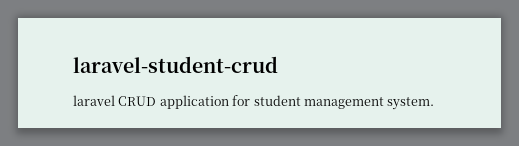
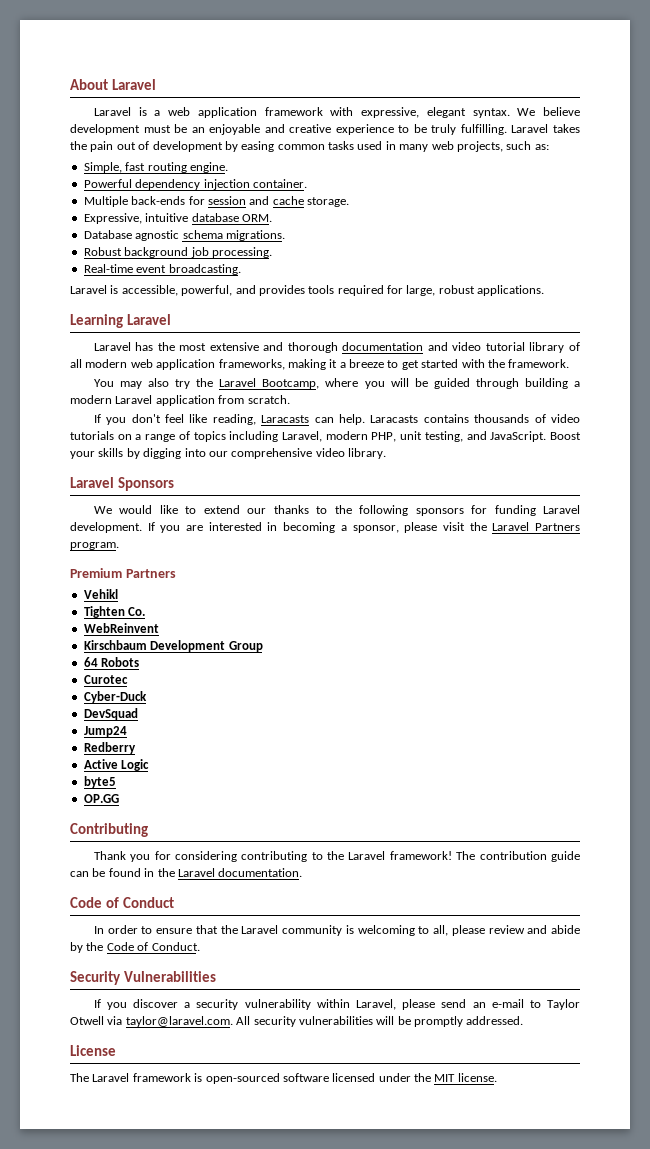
[73,56,278,73] [73,95,435,110] laravel-student-crud // laravel CRUD application for student management system. -> [70,79,156,90] [93,107,581,118] [70,124,580,135] [70,141,549,152] [83,162,228,173] [83,179,307,190] [83,196,349,207] [83,213,272,224] [83,230,285,241] [83,247,272,258] [83,264,241,275] [70,285,545,296] [70,314,171,328] [93,342,581,353] [70,359,570,370] [93,378,580,389] [70,395,290,406] [93,414,580,425] [70,431,581,442] [70,448,386,459] [70,477,174,491] [93,505,581,516] [70,522,580,533] [70,542,119,550] [70,568,176,578] [83,589,118,599] [83,606,146,618] [83,623,159,633] [83,640,263,652] [83,657,140,667] [83,675,128,684] [83,691,147,703] [83,708,138,720] [83,726,127,737] [83,742,136,754] [83,759,150,771] [83,776,116,788] [83,794,119,803] [70,823,148,837] [93,851,580,862] [70,868,303,877] [70,897,174,908] [93,925,580,936] [70,942,200,953] [70,971,216,985] [93,999,581,1010] [70,1016,524,1027] [70,1045,116,1056] [70,1073,497,1084] About Laravel // Laravel is a web application framework with expressive, elegant syntax. We believe development must be an enjoyable and creative experience to be truly fulfilling. Laravel takes the pain out of development by easing common tasks used in many web projects, such as: // Simple, fast routing engine. // Powerful dependency injection container. // Multiple back-ends for session and cache storage. // Expressive, intuitive database ORM. // Database agnostic schema migrations. // Robust background job processing. // Real-time event broadcasting. // Laravel is accessible, powerful, and provides tools required for large, robust applications. // Learning Laravel // Laravel has the most extensive and thorough documentation and video tutorial library of all modern web application frameworks, making it a breeze to get started with the framework. // You may also try the Laravel Bootcamp, where you will be guided through building a modern Laravel application from scratch. // If you don't feel like reading, Laracasts can help. Laracasts contains thousands of video tutorials on a range of topics including Laravel, modern PHP, unit testing, and JavaScript. Boost your skills by digging into our comprehensive video library. // Laravel Sponsors // We would like to extend our thanks to the following sponsors for funding Laravel development. If you are interested in becoming a sponsor, please visit the Laravel Partners program. // Premium Partners // Vehikl // Tighten Co. // WebReinvent // Kirschbaum Development Group // 64 Robots // Curotec // Cyber-Duck // DevSquad // Jump24 // Redberry // Active Logic // byte5 // OP.GG // Contributing // Thank you for considering contributing to the Laravel framework! The contribution guide can be found in the Laravel documentation. // Code of Conduct // In order to ensure that the Laravel community is welcoming to all, please review and abide by the Code of Conduct. // Security Vulnerabilities // If you discover a security vulnerability within Laravel, please send an e-mail to Taylor Otwell via taylor@laravel.com. All security vulnerabilities will be promptly addressed. // License // The Laravel framework is open-sourced software licensed under the MIT license.

